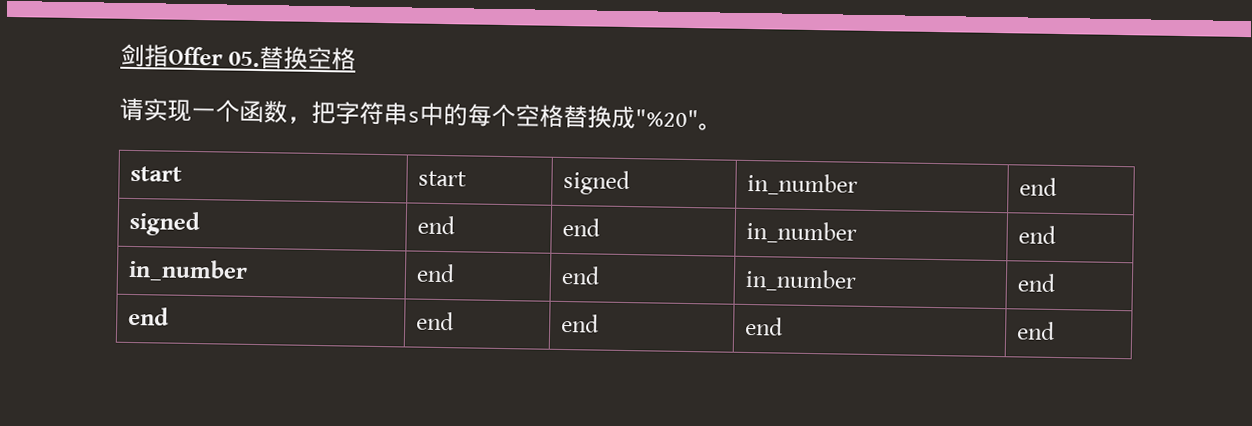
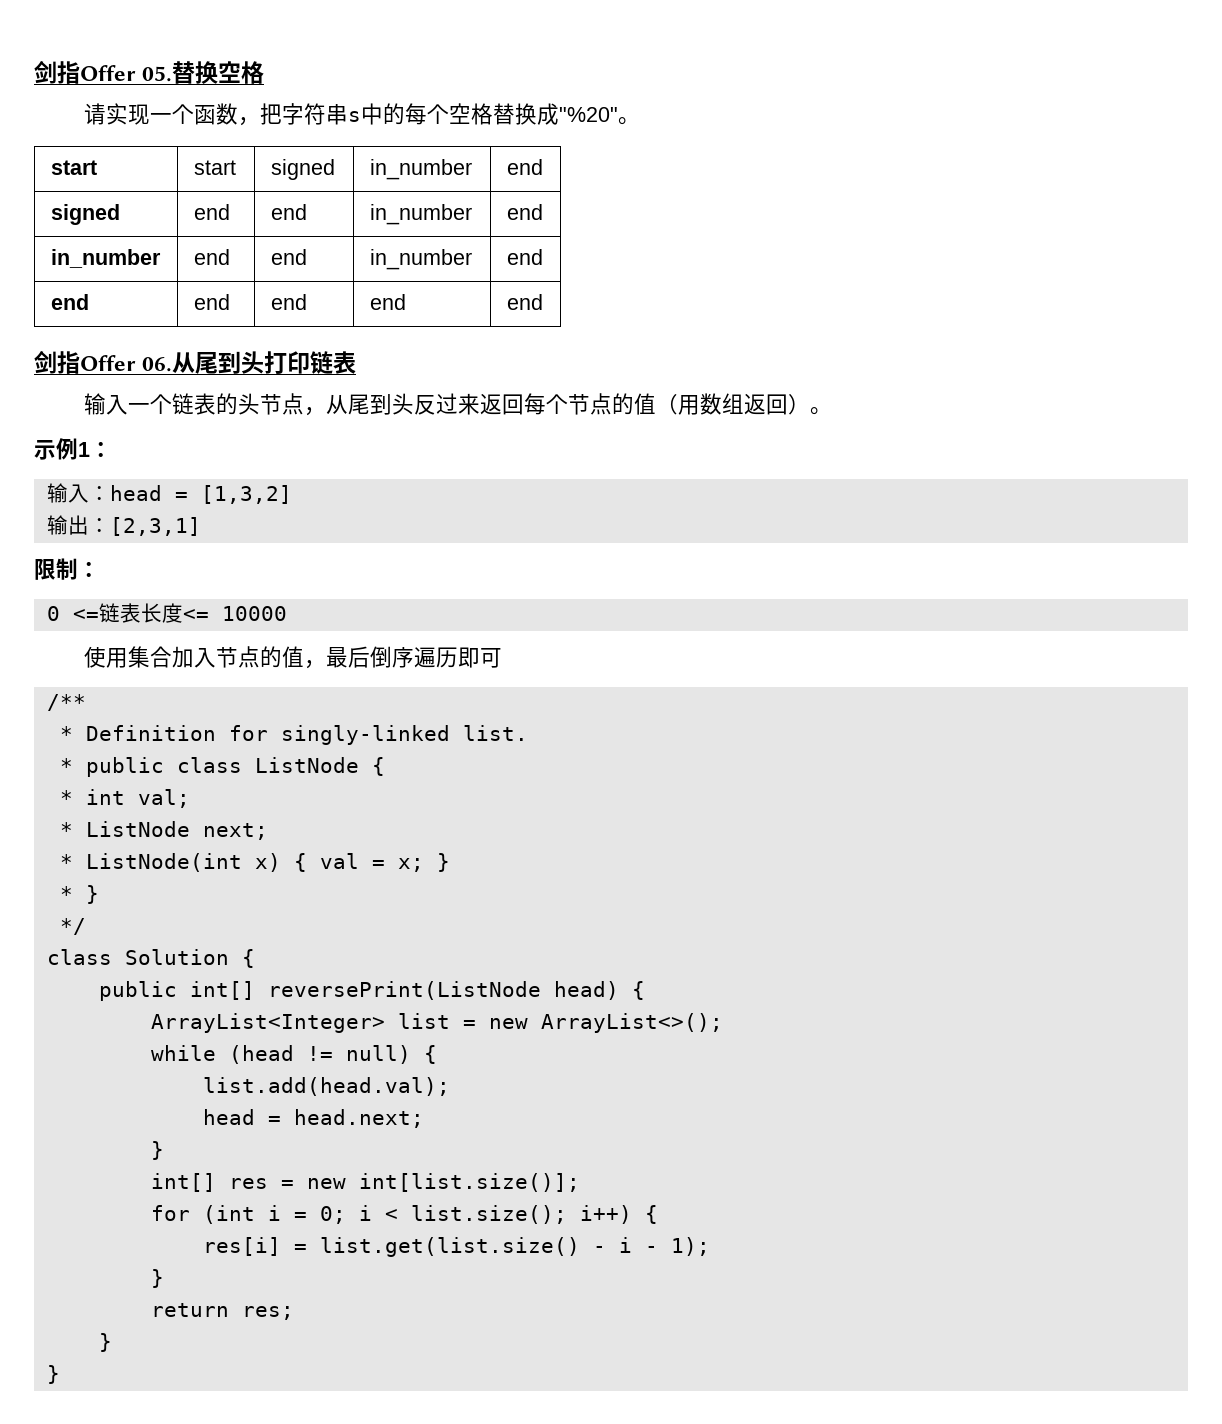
(1056, 330) none -> [34,350,357,374] [84,393,833,416] [34,438,112,460] [46,483,292,504] [46,515,201,536] [34,558,100,580] [46,603,287,623] [84,646,503,669] [46,694,86,711] [59,725,528,745] [59,757,385,777] [59,789,190,808] [59,821,268,840] [59,853,450,872] [59,885,99,904] [59,918,86,935] [46,949,255,968] [98,981,645,1001] [150,1013,723,1033] [150,1045,437,1064] [202,1077,450,1096] [202,1109,424,1128] [150,1141,164,1160] [150,1173,580,1192] [150,1205,658,1224] [202,1237,710,1257] [150,1269,164,1288] [150,1303,294,1320] [98,1333,112,1352] [46,1365,60,1384] // 剑指Offer 06.从尾到头打印链表 // 输入一个链表的头节点，从尾到头反过来返回每个节点的值（用数组返回）。 // 示例1： // 输入：head = [1,3,2] // 输出：[2,3,1] // 限制： // 0 <=链表长度<= 10000 // 使用集合加入节点的值，最后倒序遍历即可 // /** // * Definition for singly-linked list. // * public class ListNode { // * int val; // * ListNode next; // * ListNode(int x) { val = x; } // * } // */ // class Solution { // public int[] reversePrint(ListNode head) { // ArrayList<Integer> list = new ArrayList<>(); // while (head != null) { // list.add(head.val); // head = head.next; // } // int[] res = new int[list.size()]; // for (int i = 0; i < list.size(); i++) { // res[i] = list.get(list.size() - i - 1); // } // return res; // } // }

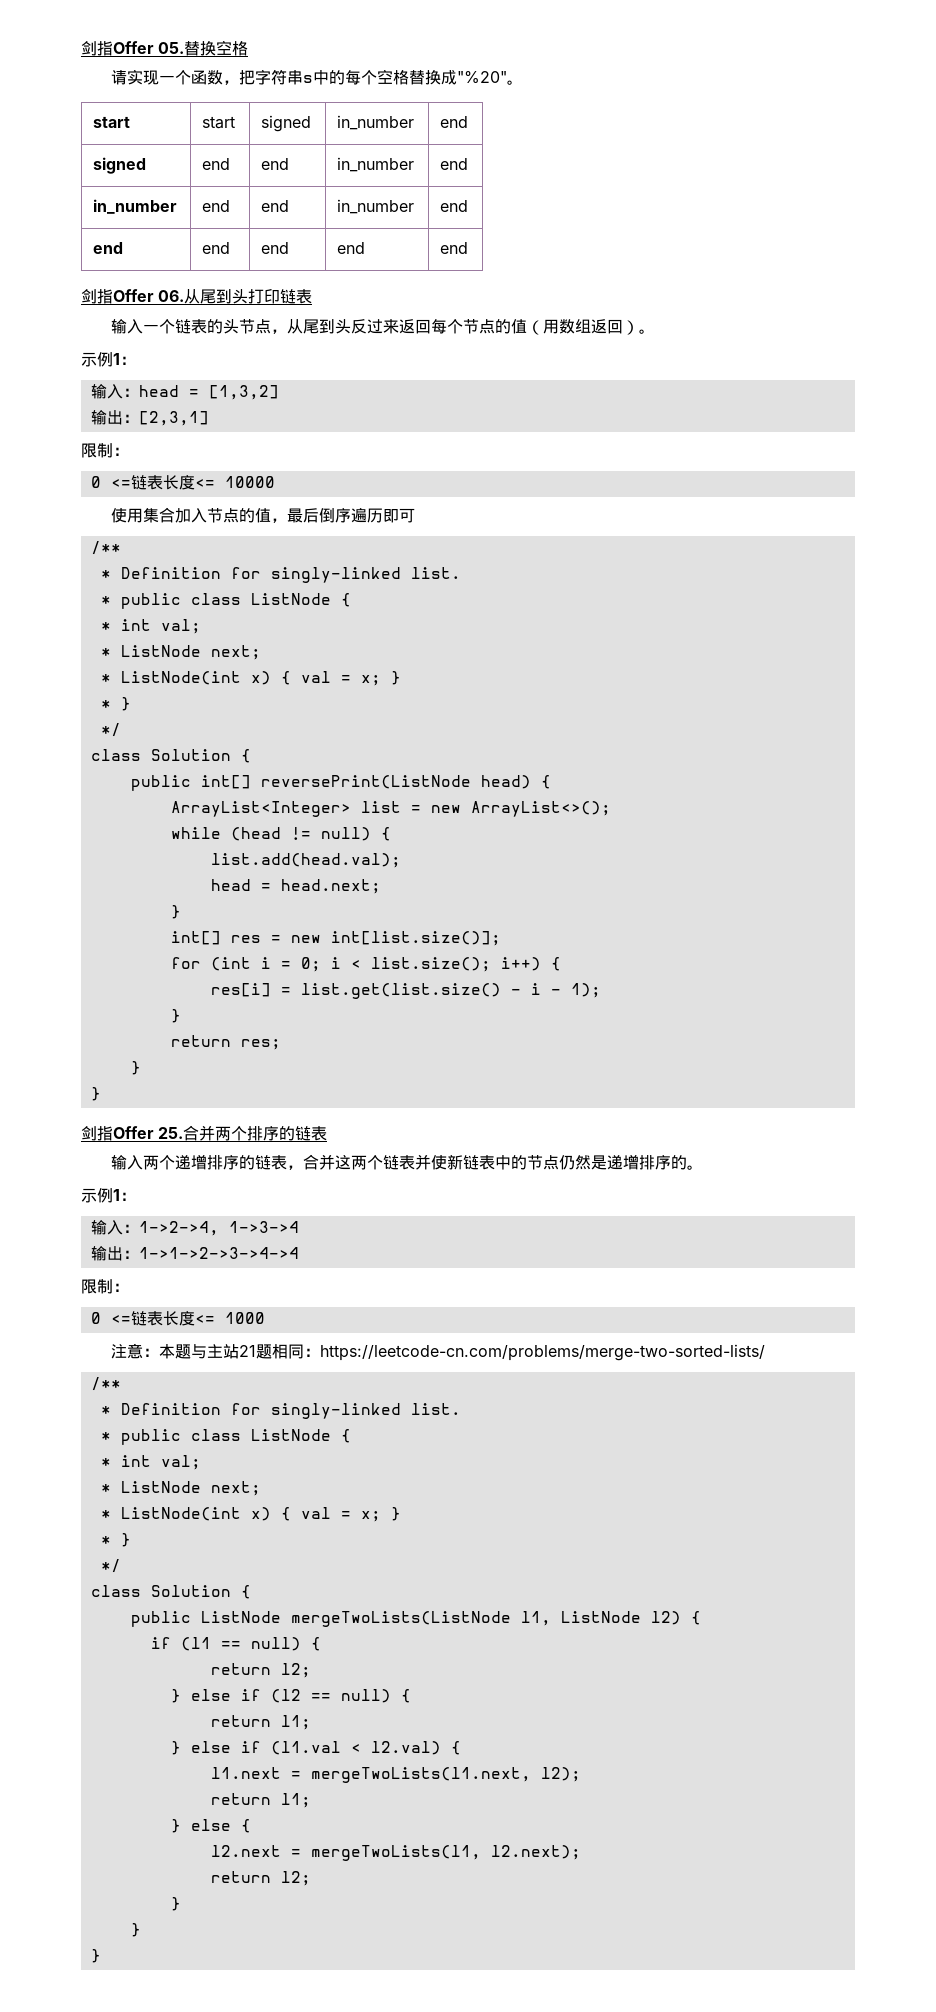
(60, 1374) none -> [81,1125,328,1141] [111,1154,704,1170] [81,1188,136,1203] [90,1220,299,1236] [90,1246,299,1261] [81,1279,129,1294] [90,1311,265,1326] [111,1343,766,1361] [90,1377,121,1391] [100,1403,461,1419] [100,1429,351,1445] [100,1455,201,1470] [100,1481,261,1496] [100,1507,401,1522] [100,1533,131,1547] [100,1559,121,1573] [90,1585,251,1599] [130,1611,701,1627] [150,1637,321,1651] [210,1663,311,1678] [170,1689,411,1703] [210,1715,311,1730] [170,1741,461,1755] [210,1767,581,1783] [210,1793,311,1808] [170,1819,251,1833] [210,1845,581,1861] [210,1871,311,1886] [170,1897,181,1911] [130,1923,141,1937] [90,1949,101,1963] // 剑指Offer 25.合并两个排序的链表 // 输入两个递增排序的链表，合并这两个链表并使新链表中的节点仍然是递增排序的。 // 示例1： // 输入：1->2->4, 1->3->4 // 输出：1->1->2->3->4->4 // 限制： // 0 <=链表长度<= 1000 // 注意：本题与主站21题相同：https://leetcode-cn.com/problems/merge-two-sorted-lists/ // /** // * Definition for singly-linked list. // * public class ListNode { // * int val; // * ListNode next; // * ListNode(int x) { val = x; } // * } // */ // class Solution { // public ListNode mergeTwoLists(ListNode l1, ListNode l2) { // if (l1 == null) { // return l2; // } else if (l2 == null) { // return l1; // } else if (l1.val < l2.val) { // l1.next = mergeTwoLists(l1.next, l2); // return l1; // } else { // l2.next = mergeTwoLists(l1, l2.next); // return l2; // } // } // }

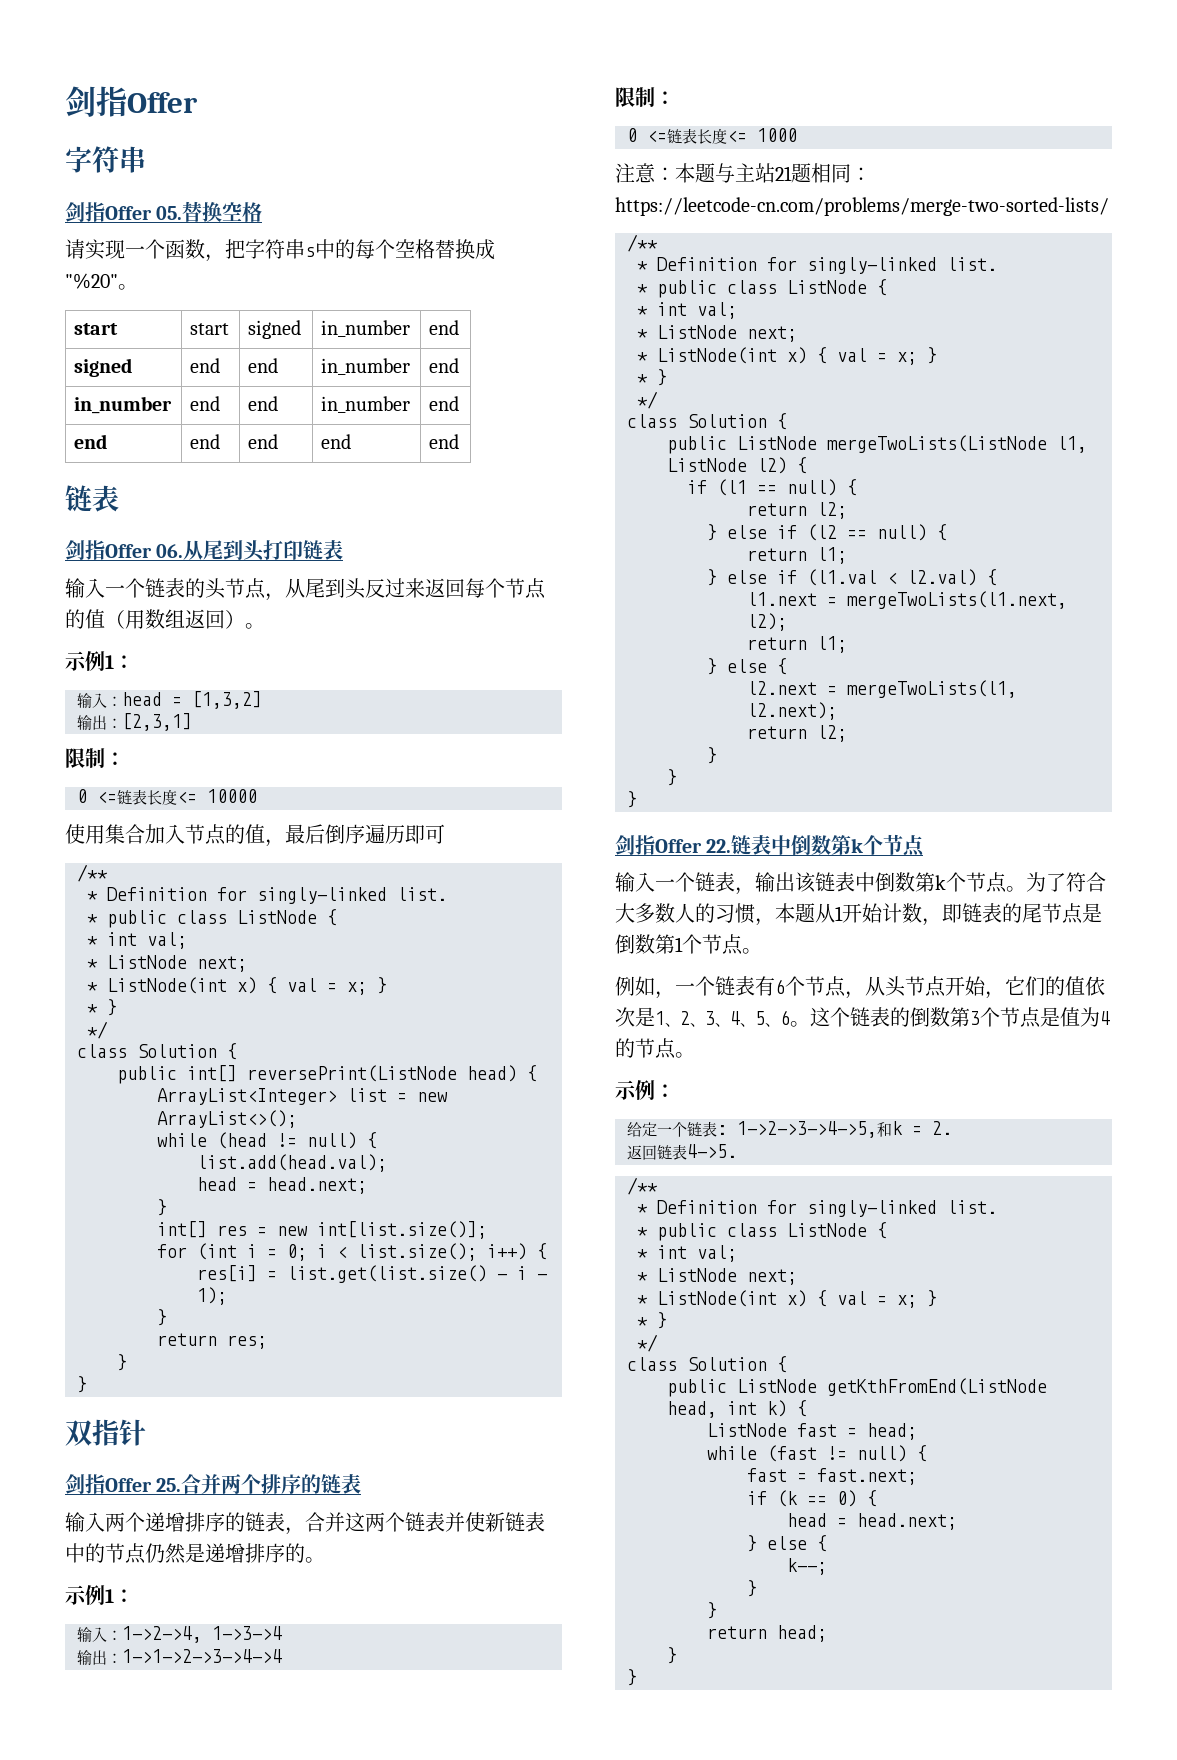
[81,41,154,56] 剑指Offer -> [65,86,198,117] [65,146,146,173] [65,202,152,222] 剑指Offer // 字符串 // 剑指Offer
(469, 248) none -> [65,485,119,512] // 链表
(101, 1094) none -> [65,1419,146,1446] // 双指针
(101, 1956) none -> [615,834,926,857] [615,872,1106,895] [615,903,1102,926] [615,934,762,955] [615,976,1105,999] [615,1007,1110,1028] [615,1038,695,1059] [615,1079,675,1100] [627,1121,952,1138] [627,1144,737,1160] [627,1177,658,1195] [637,1200,997,1217] [637,1222,887,1241] [637,1245,737,1262] [637,1268,797,1285] [637,1290,937,1308] [637,1312,667,1329] [637,1334,658,1352] [627,1356,787,1373] [667,1378,1047,1397] [667,1400,807,1418] [707,1423,917,1440] [707,1445,927,1462] [747,1468,917,1485] [747,1490,877,1507] [787,1513,957,1530] [747,1535,827,1552] [787,1558,827,1575] [747,1580,757,1597] [707,1602,717,1619] [707,1625,827,1642] [667,1647,677,1664] [627,1669,637,1686] // 剑指Offer 22.链表中倒数第k个节点 // 输入一个链表，输出该链表中倒数第k个节点。为了符合大多数人的习惯，本题从1开始计数，即链表的尾节点是倒数第1个节点。 // 例如，一个链表有6个节点，从头节点开始，它们的值依次是1、2、3、4、5、6。这个链表的倒数第3个节点是值为4的节点。 // 示例： // 给定一个链表: 1->2->3->4->5,和k = 2. // 返回链表4->5. // /** // * Definition for singly-linked list. // * public class ListNode { // * int val; // * ListNode next; // * ListNode(int x) { val = x; } // * } // */ // class Solution { // public ListNode getKthFromEnd(ListNode head, int k) { // ListNode fast = head; // while (fast != null) { // fast = fast.next; // if (k == 0) { // head = head.next; // } else { // k--; // } // } // return head; // } // }

